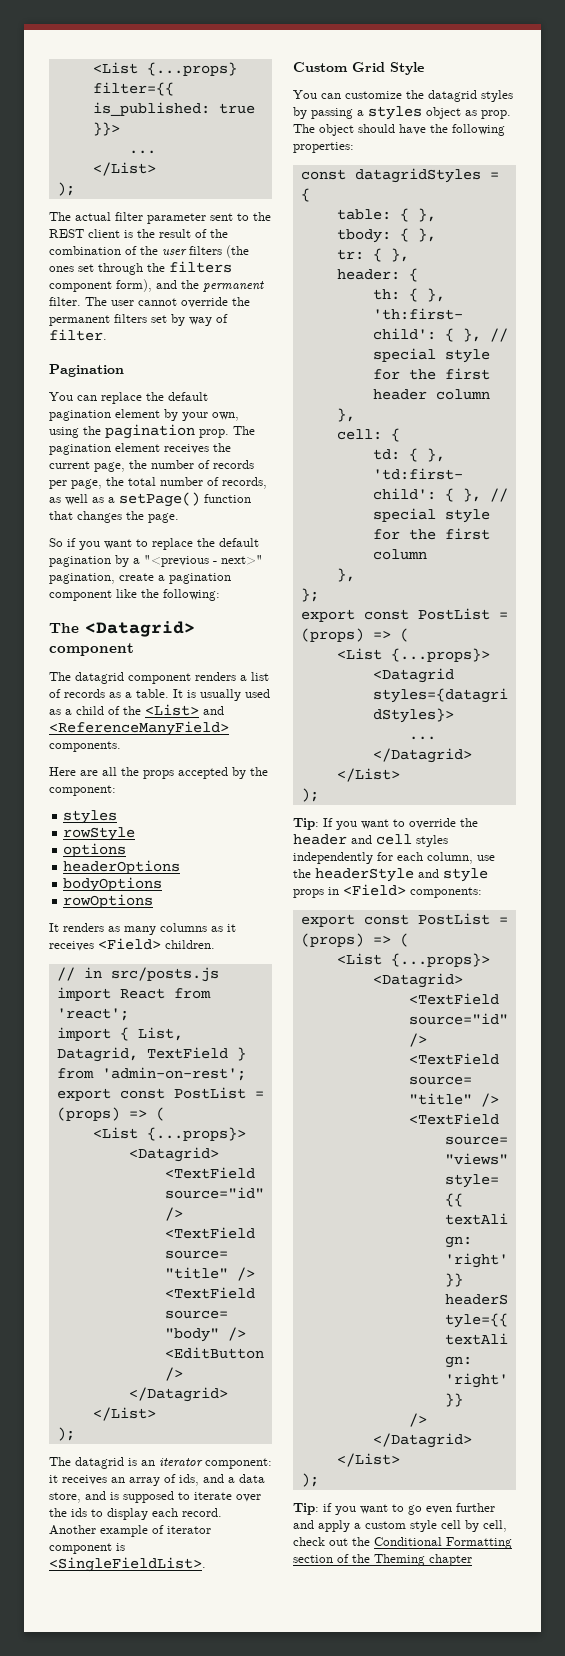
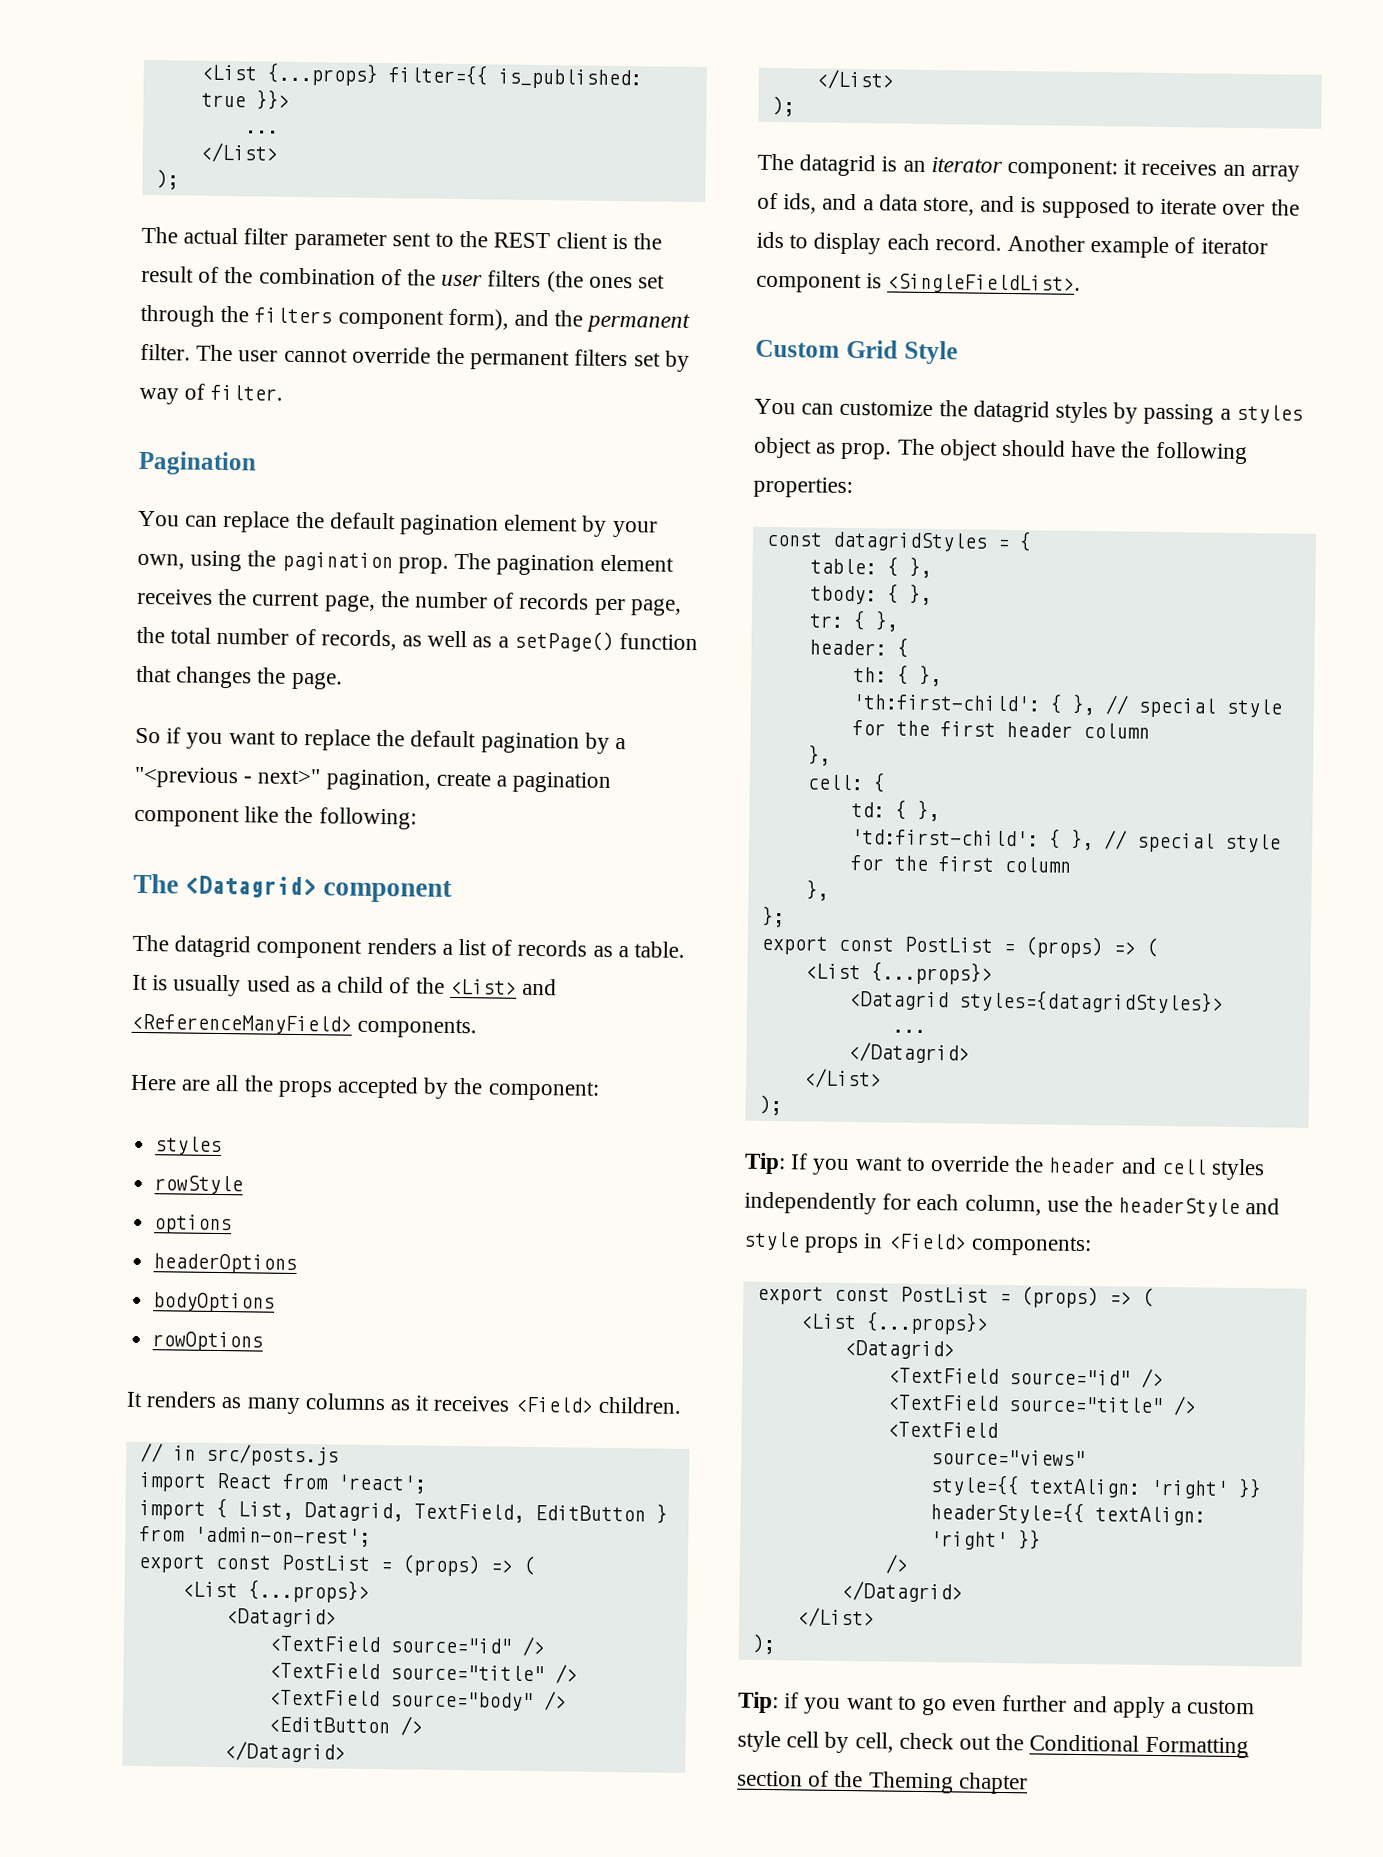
[146,1047,228,1059] TextField -> [413,1503,646,1523] TextField, EditButton

